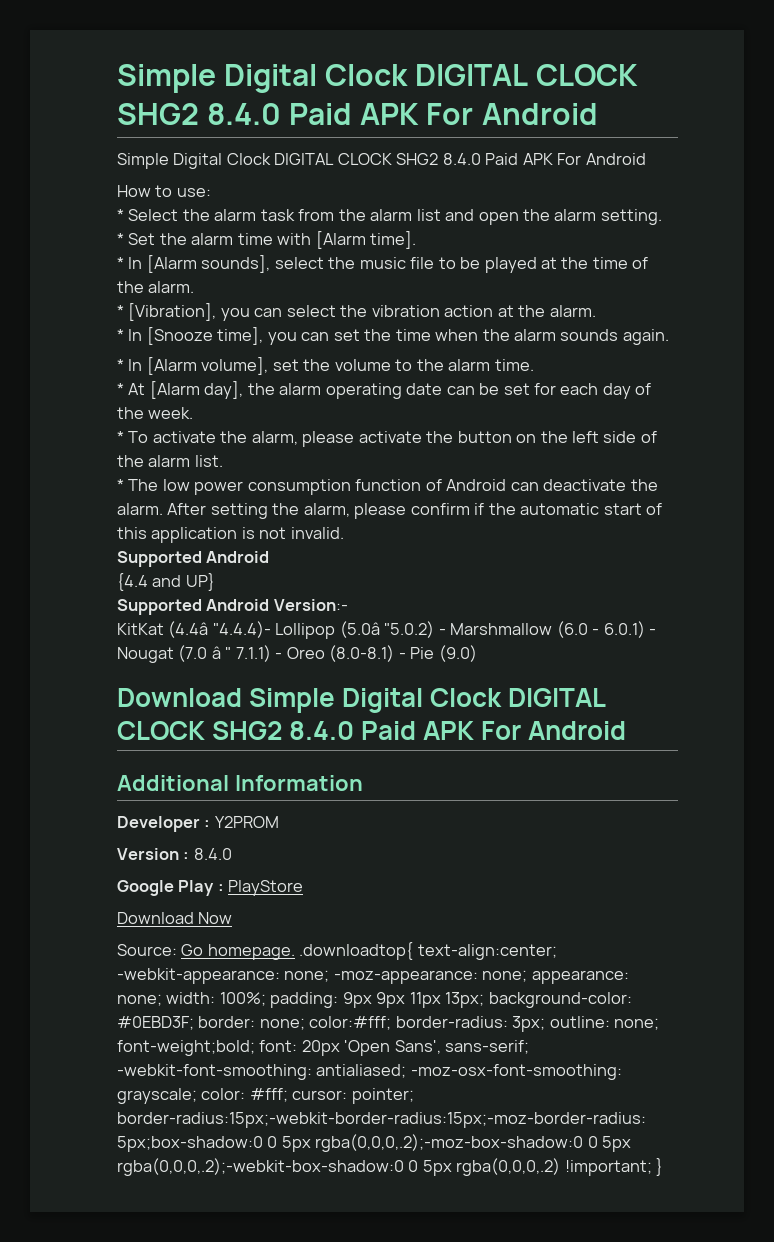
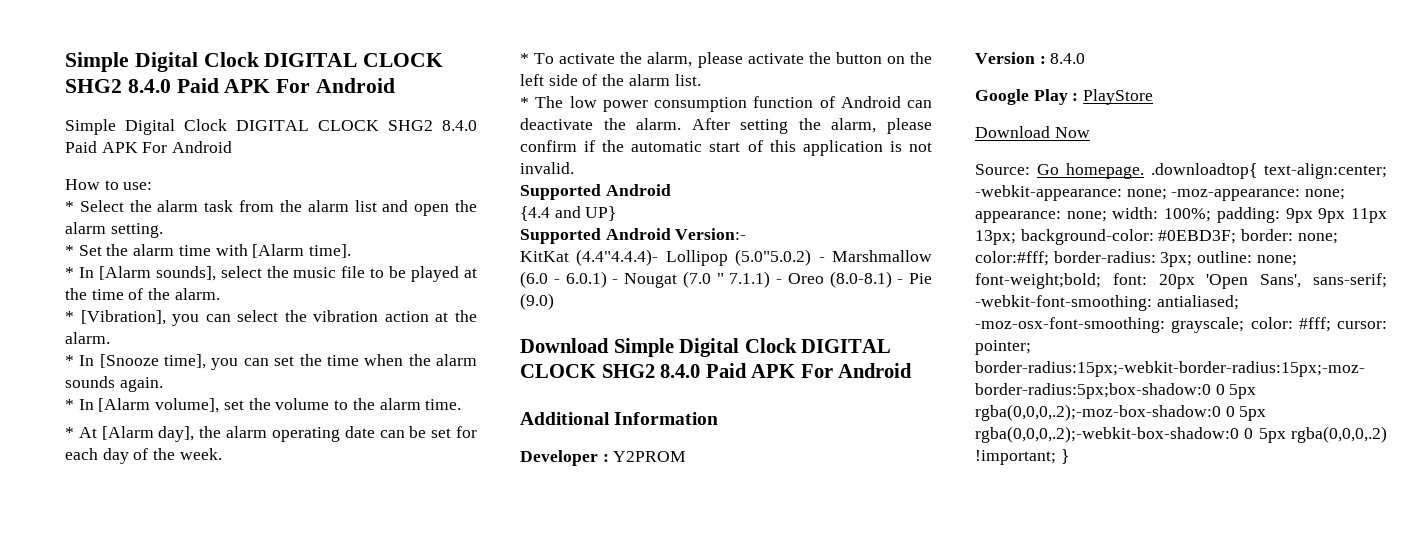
[168,621,435,639] (4.4â "4.4.4)- Lollipop (5.0â "5.0.2) -> [576,249,812,266] (4.4"4.4.4)- Lollipop (5.0"5.0.2)
[211,646,221,659] â -> (711, 279) none

